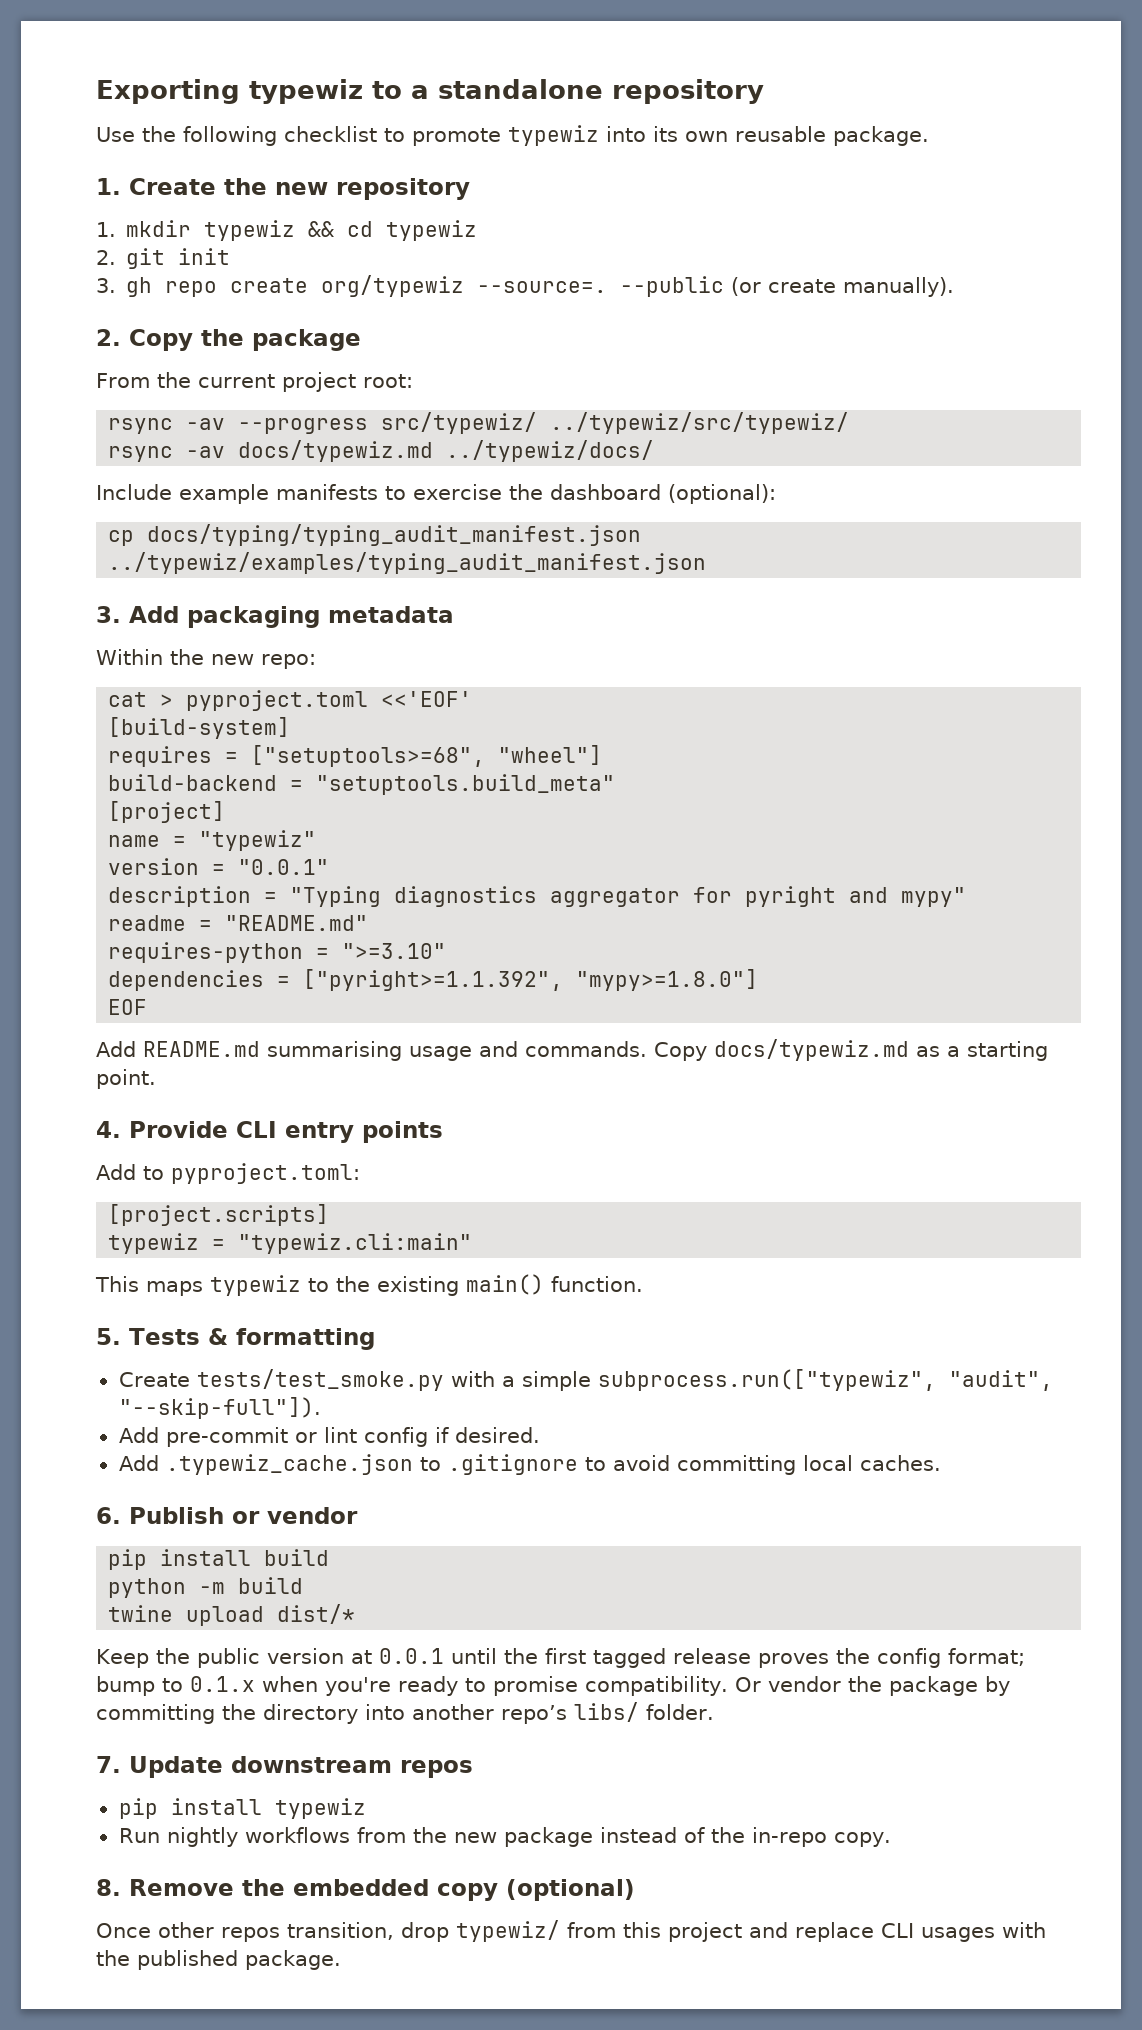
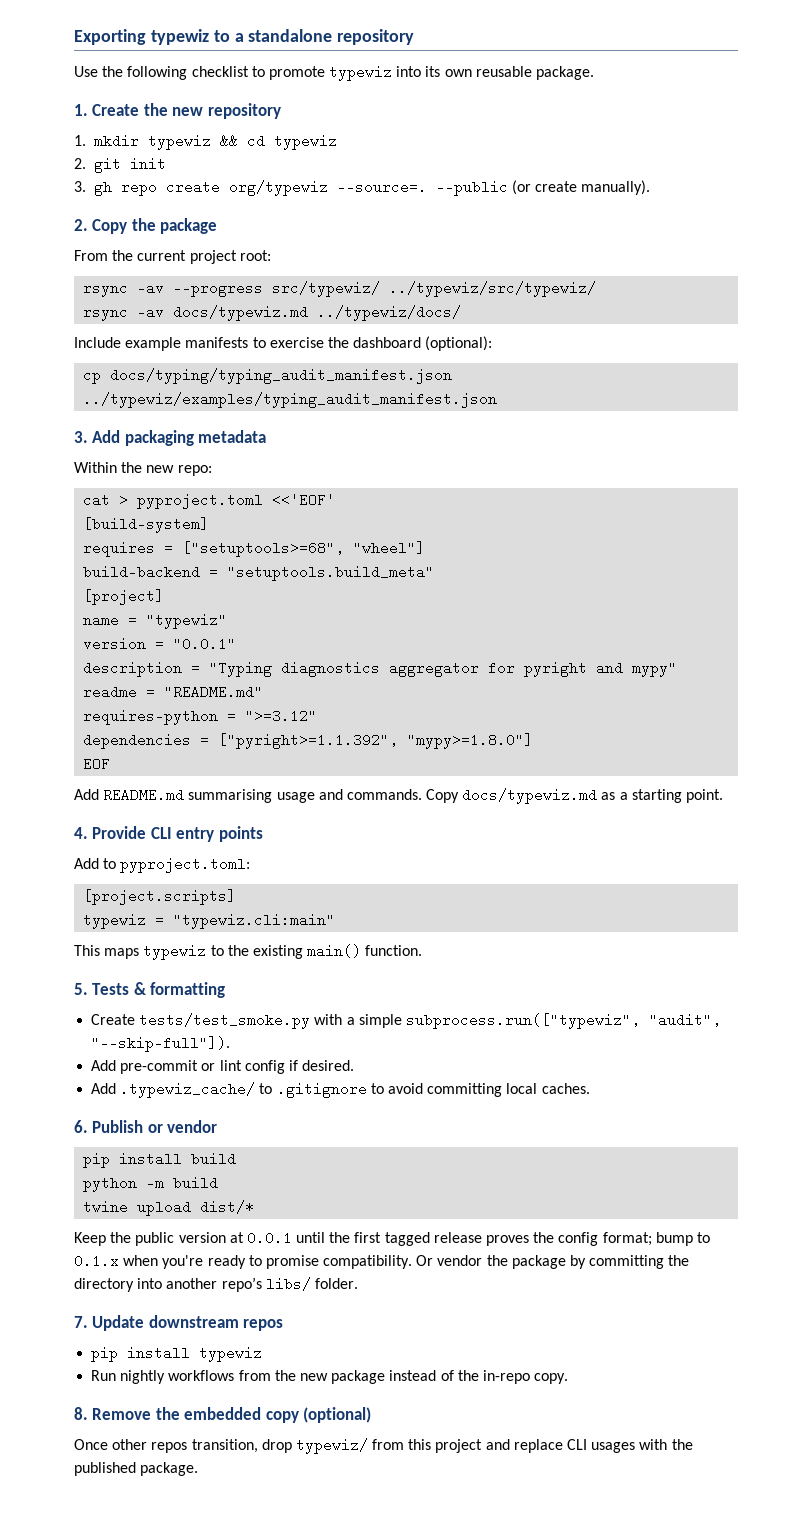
[342,943,447,959] ">=3.10" -> [245,709,318,723] ">=3.12"
[165,1454,413,1475] .typewiz_cache.json -> [120,1082,256,1098] .typewiz_cache/

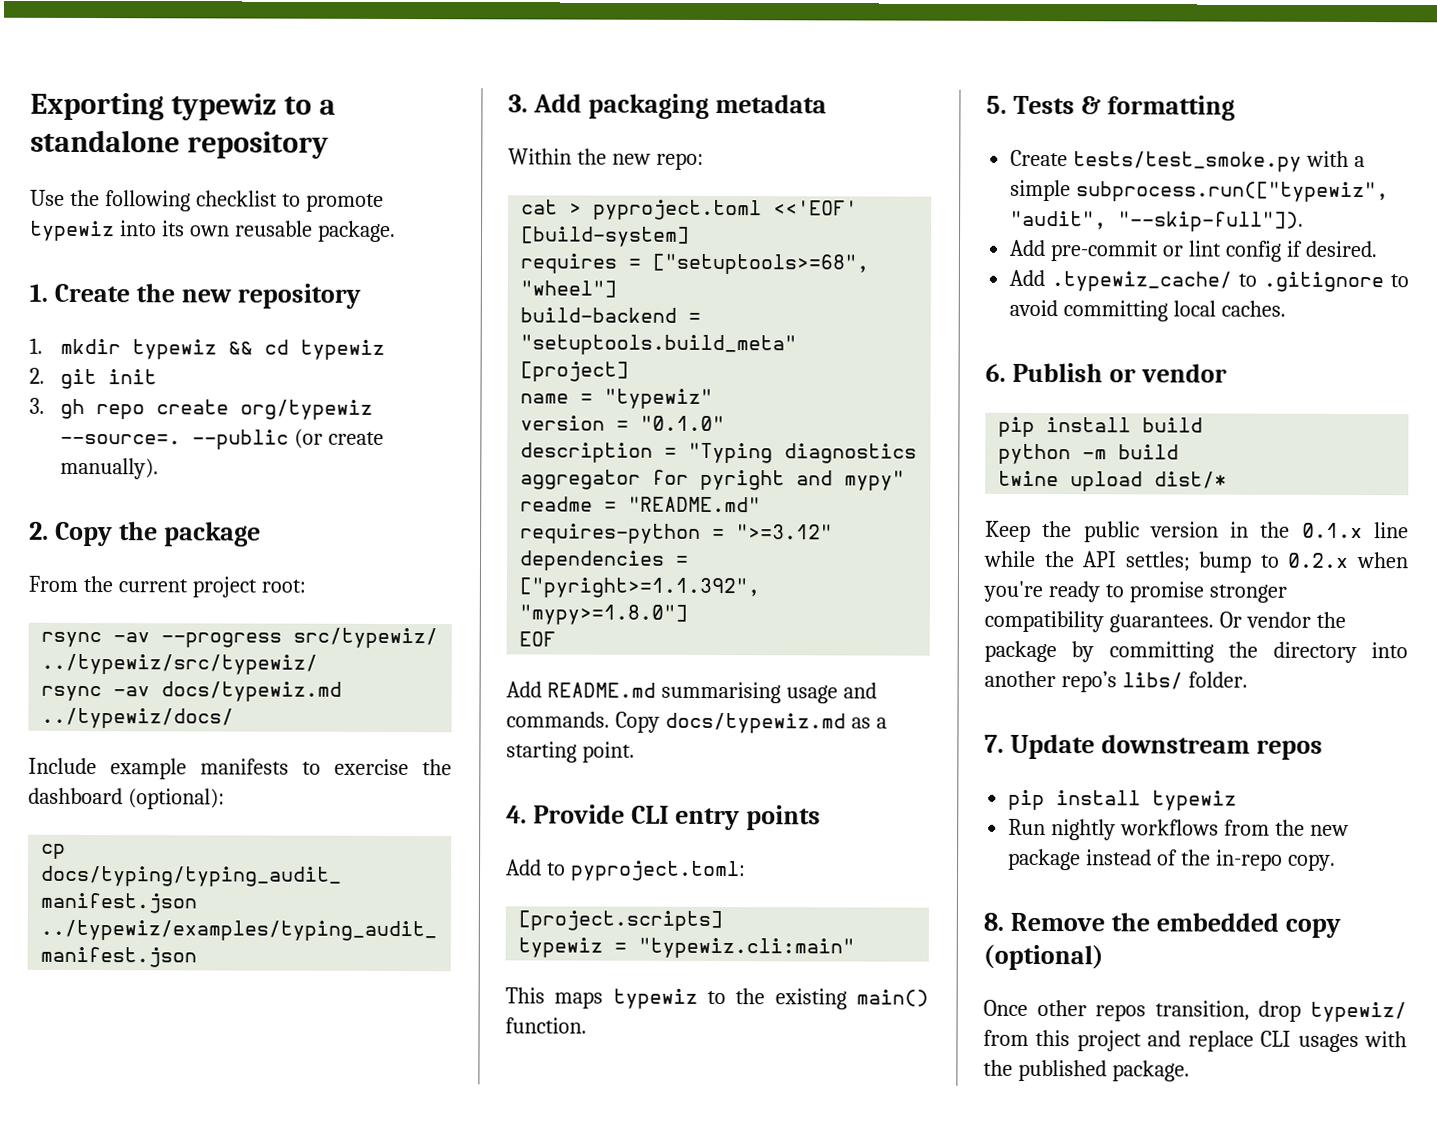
[173,637,237,651] "0.0.1" -> [640,415,726,432] "0.1.0"
[229,1231,652,1246] at 0.0.1 until the first tagged release proves the config format; -> [1230,521,1409,539] [983,550,1191,572] in the 0.1.x line while the API settles;
[74,1254,119,1268] 0.1.x -> [1287,552,1350,568] 0.2.x
[323,1255,413,1269] compatibility. -> [1208,584,1287,603] [984,610,1214,633] stronger compatibility guarantees.

